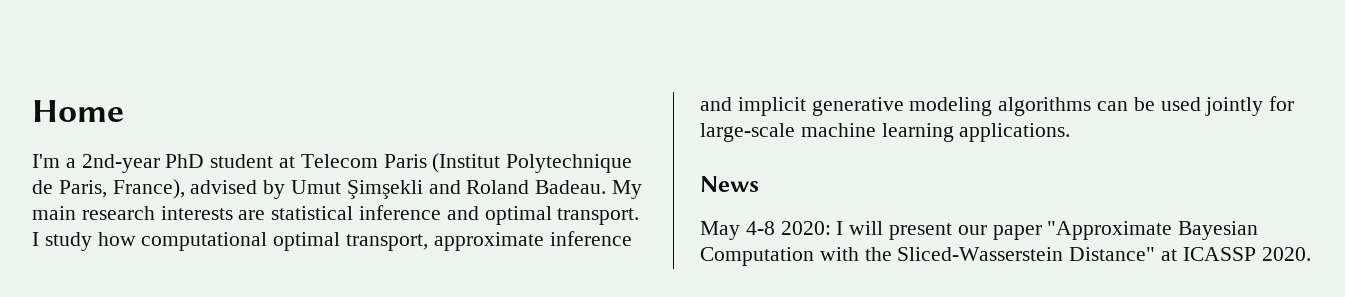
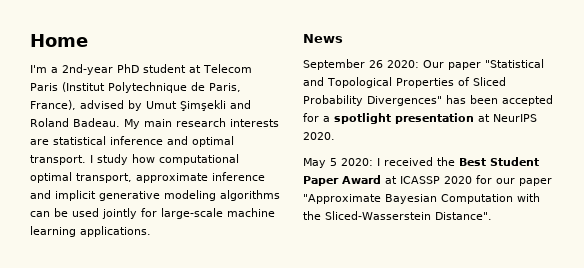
(759, 184) none -> [303,59,544,70] [303,77,506,88] [303,95,553,106] [303,113,537,124] [303,132,335,140] // September 26 2020: Our paper "Statistical and Topological Properties of Sliced Probability Divergences" has been accepted for a spotlight presentation at NeurIPS 2020.
[745,221,775,235] 4-8 -> [330,158,337,166] 5
[849,221,953,240] will present -> [384,157,539,166] [303,175,492,186] received the Best Student Paper Award at ICASSP 2020 for
[1069,247,1311,261] Distance" at ICASSP 2020. -> [435,212,492,220] Distance".

